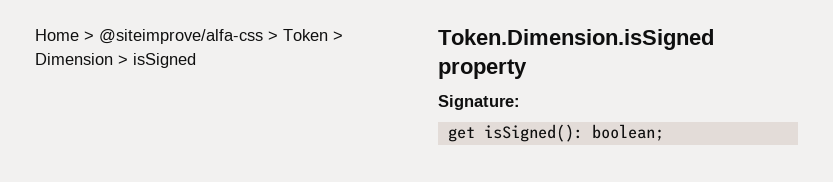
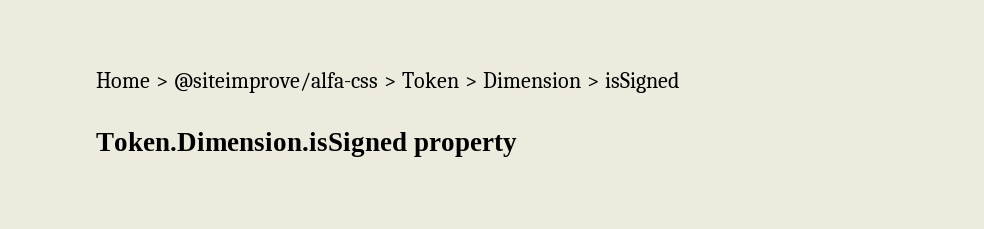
[438,95,520,110] [447,124,664,142] // Signature: // get isSigned(): boolean; -> (518, 146) none

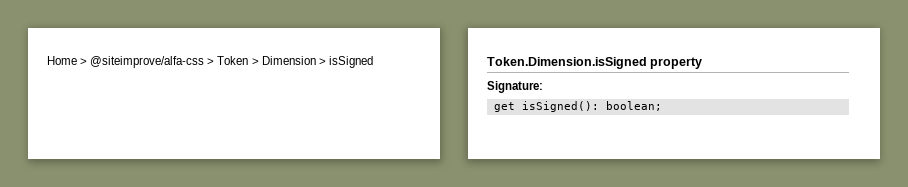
(518, 146) none -> [487,81,543,93] [493,101,662,112] // Signature: // get isSigned(): boolean;

